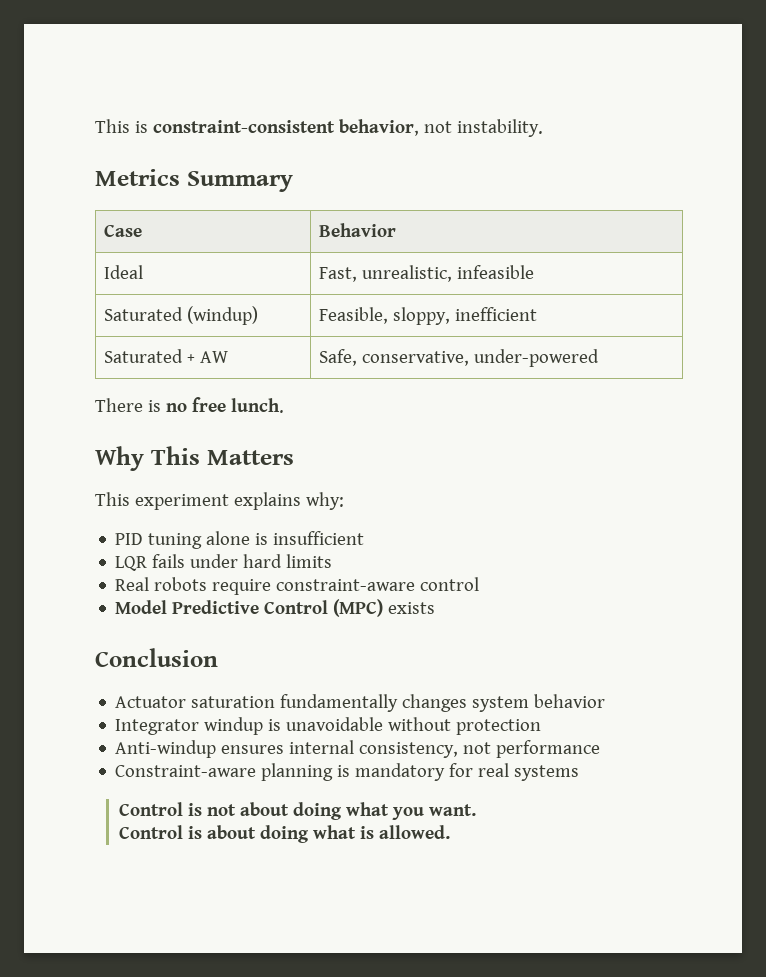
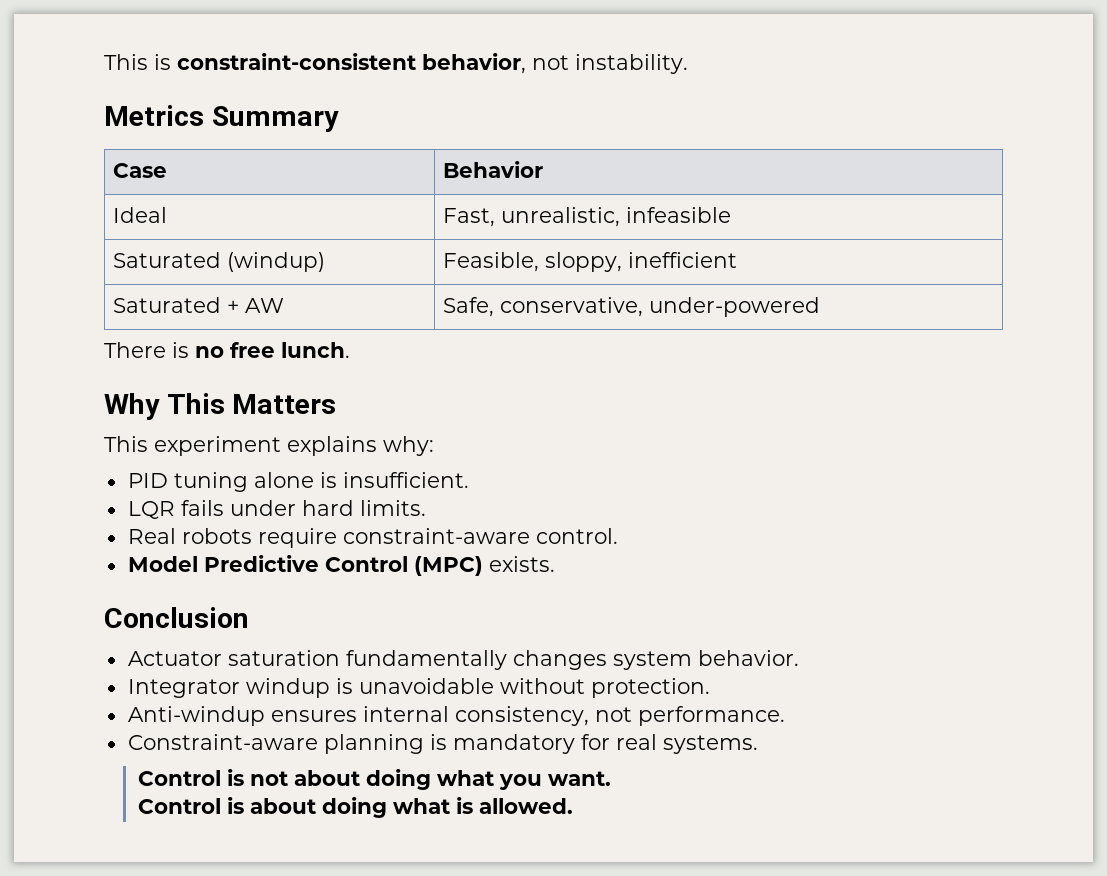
[273,531,365,545] insufficient -> [342,472,469,488] insufficient.
[286,554,333,568] limits -> [359,500,426,516] limits.
[420,577,480,591] control -> [535,528,618,544] control.
[388,602,436,614] exists -> [488,556,555,572] exists.
[534,694,606,708] behavior -> [697,650,799,666] behavior.
[456,719,542,735] protection -> [590,678,710,698] protection.
[496,740,601,758] performance -> [637,706,785,726] performance.
[514,765,580,781] systems -> [662,735,758,754] systems.

